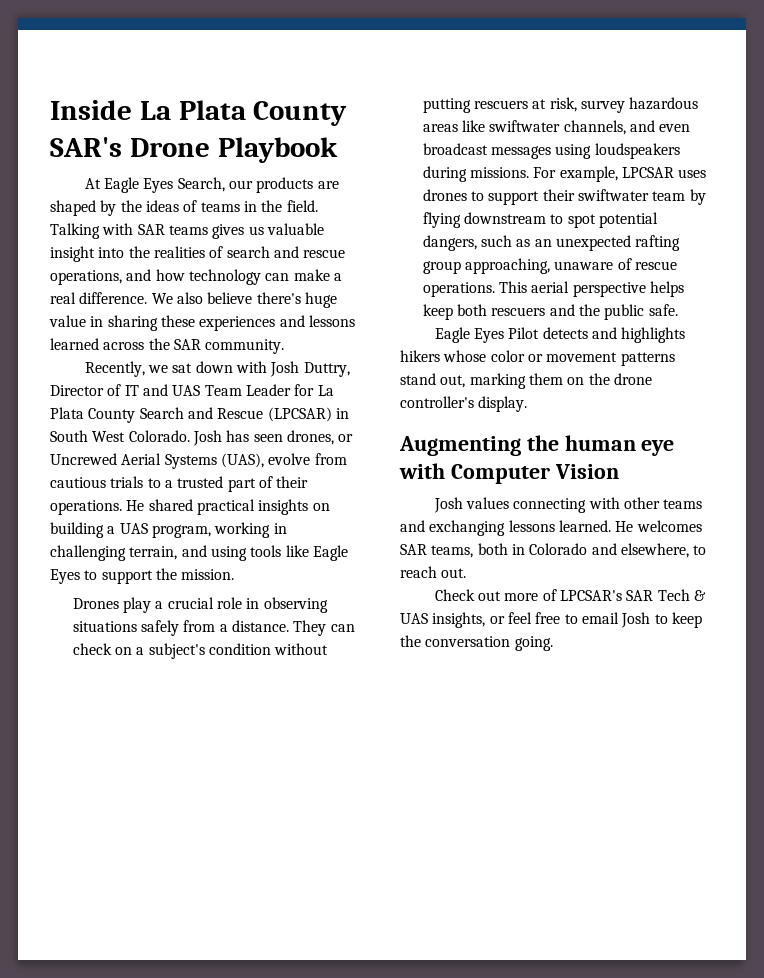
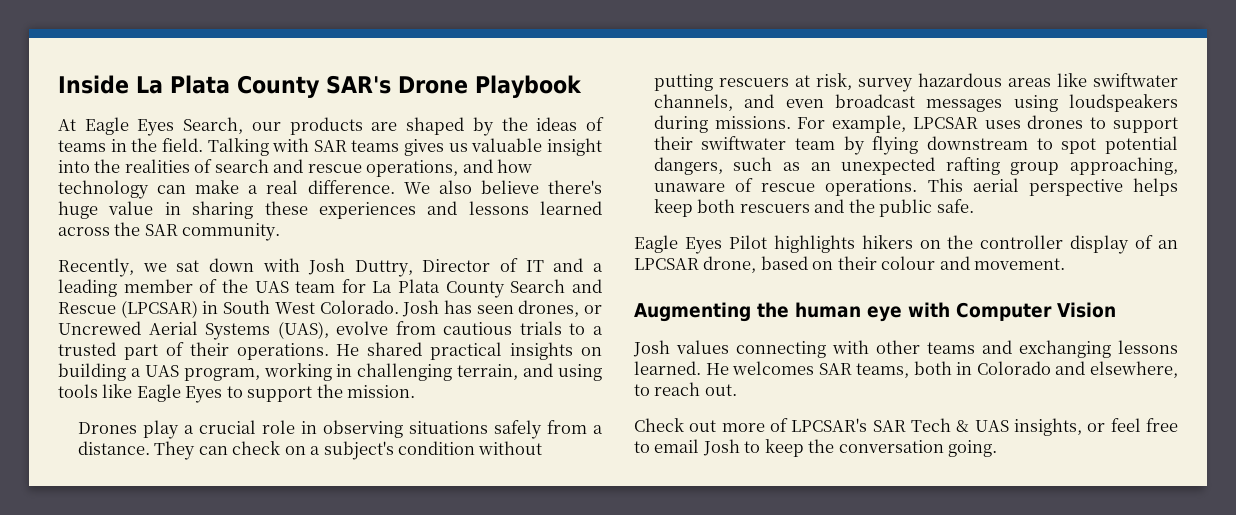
[172,384,291,396] UAS Team Leader -> [592,263,603,272] [58,279,336,297] a leading member of the UAS team
[542,327,686,343] [400,350,675,366] [400,373,652,389] [400,396,528,412] detects and highlights hikers whose color or movement patterns stand out, marking them on the drone controller's display. -> [773,235,1178,254] [634,256,1066,273] highlights hikers on the controller display of an LPCSAR drone, based on their colour and movement.

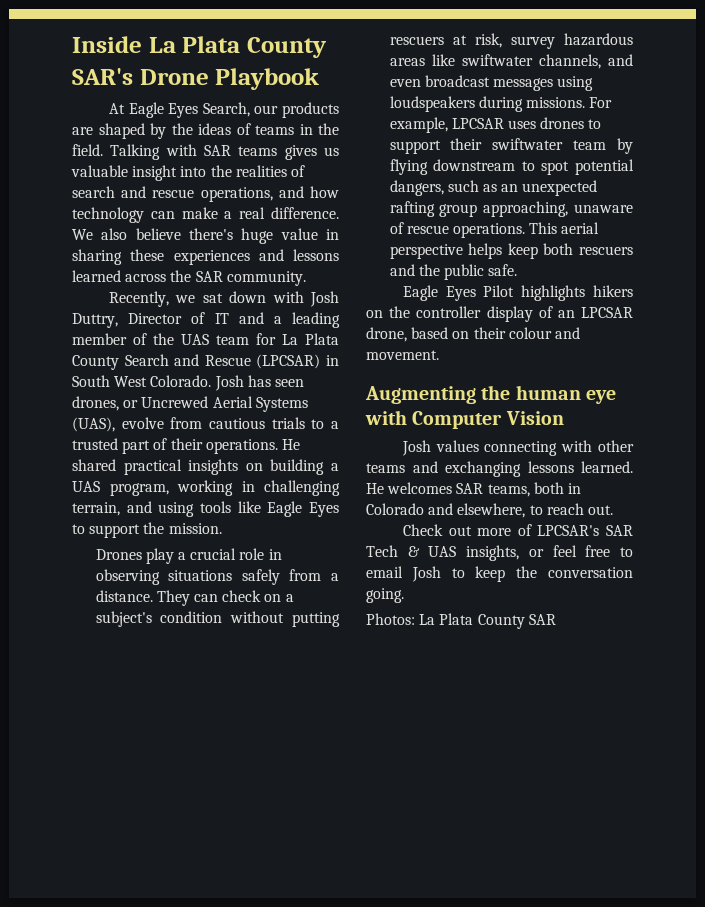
(998, 448) none -> [366,613,556,629] // Photos: La Plata County SAR

